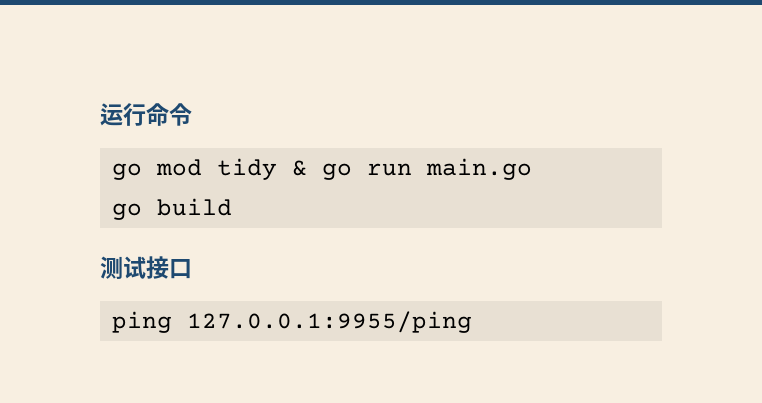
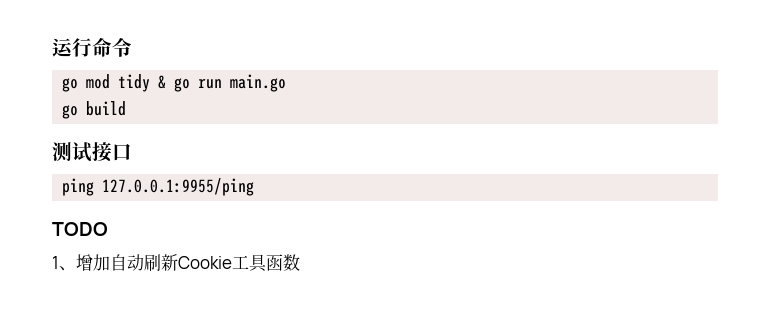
(473, 322) none -> [52,222,108,236] [52,254,300,272] // TODO // 1、增加自动刷新Cookie工具函数

